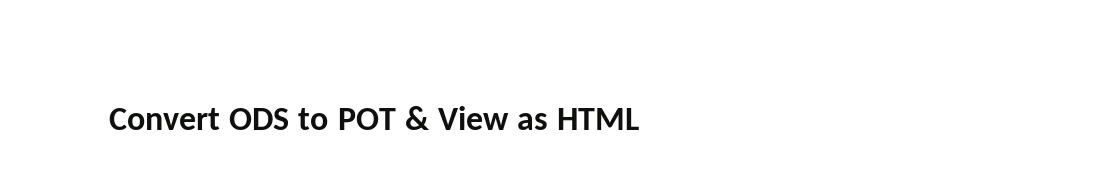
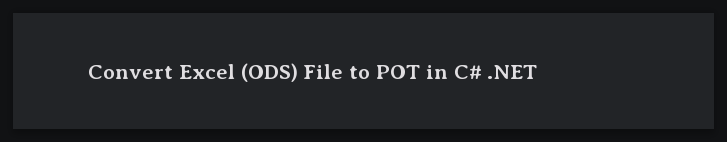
[229,106,640,130] ODS to POT & View as HTML -> [178,63,538,82] Excel (ODS) File to POT in C# .NET

